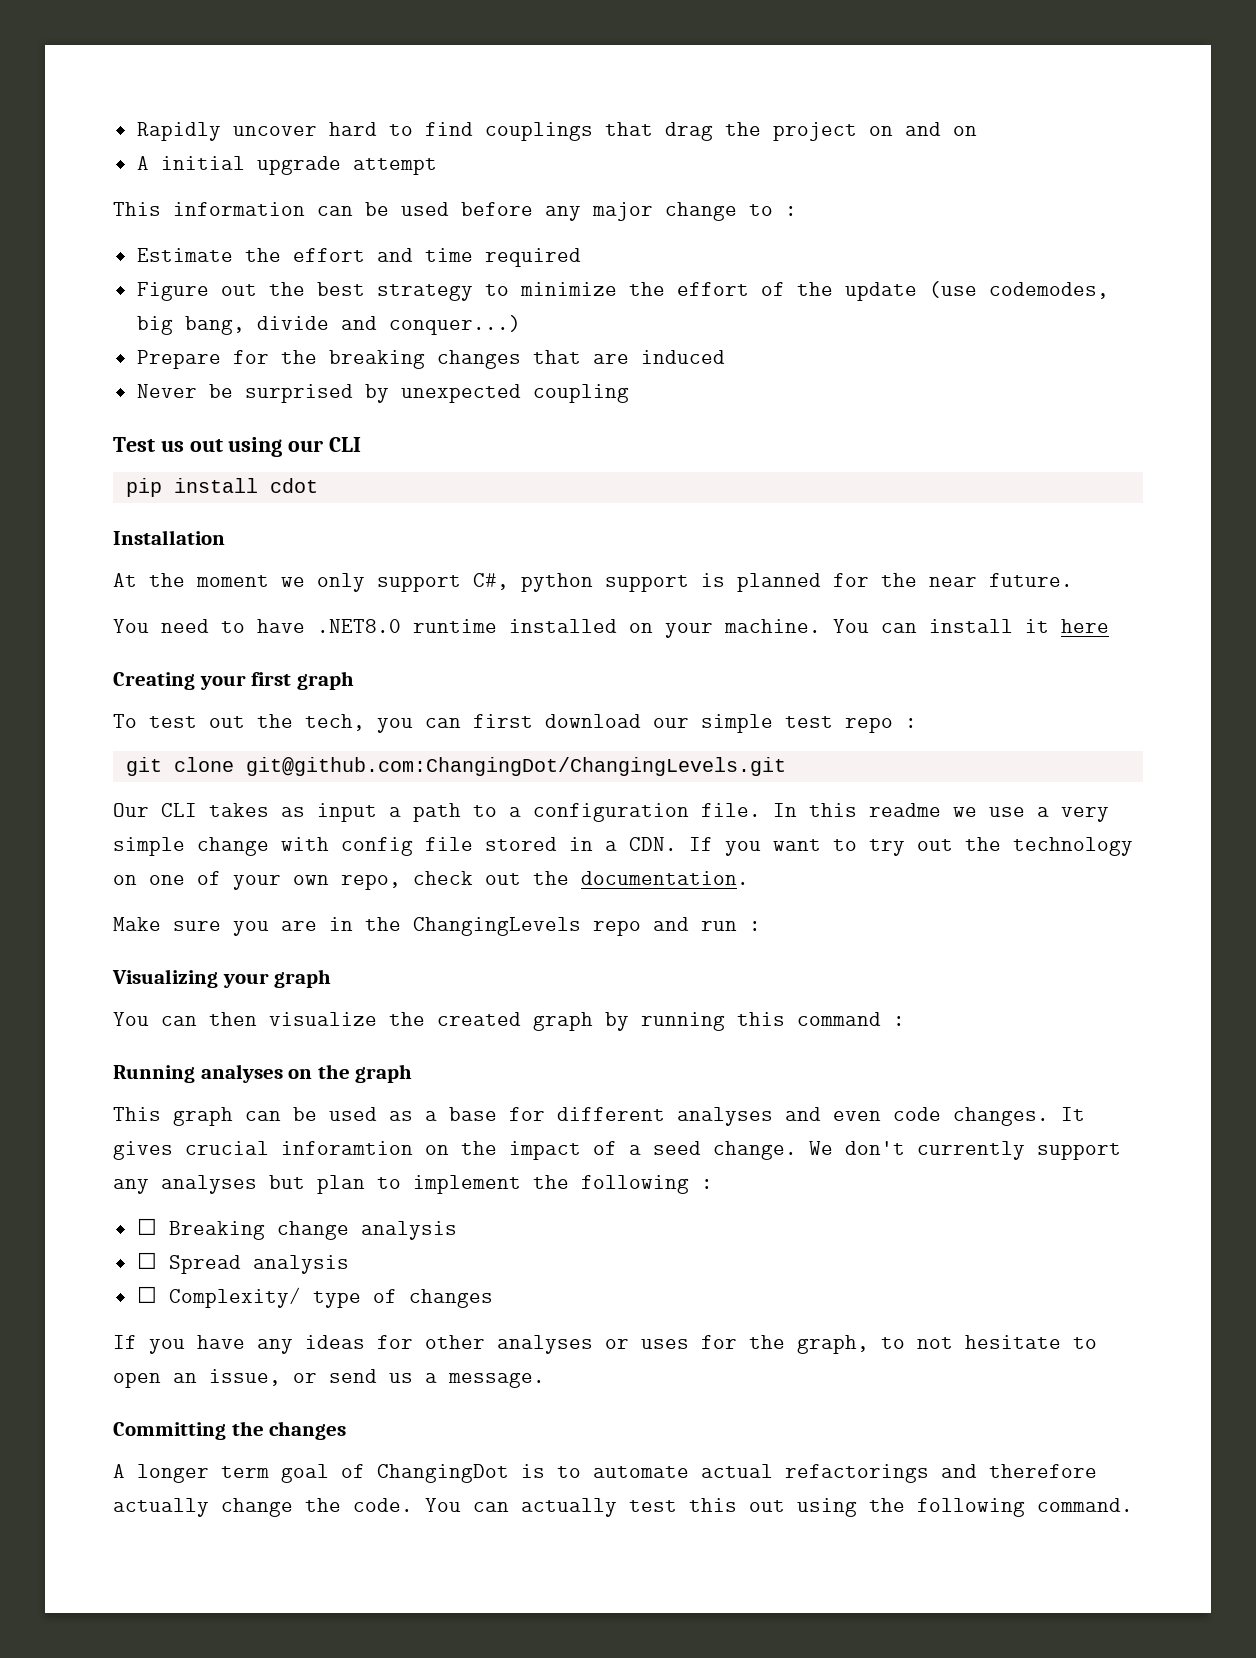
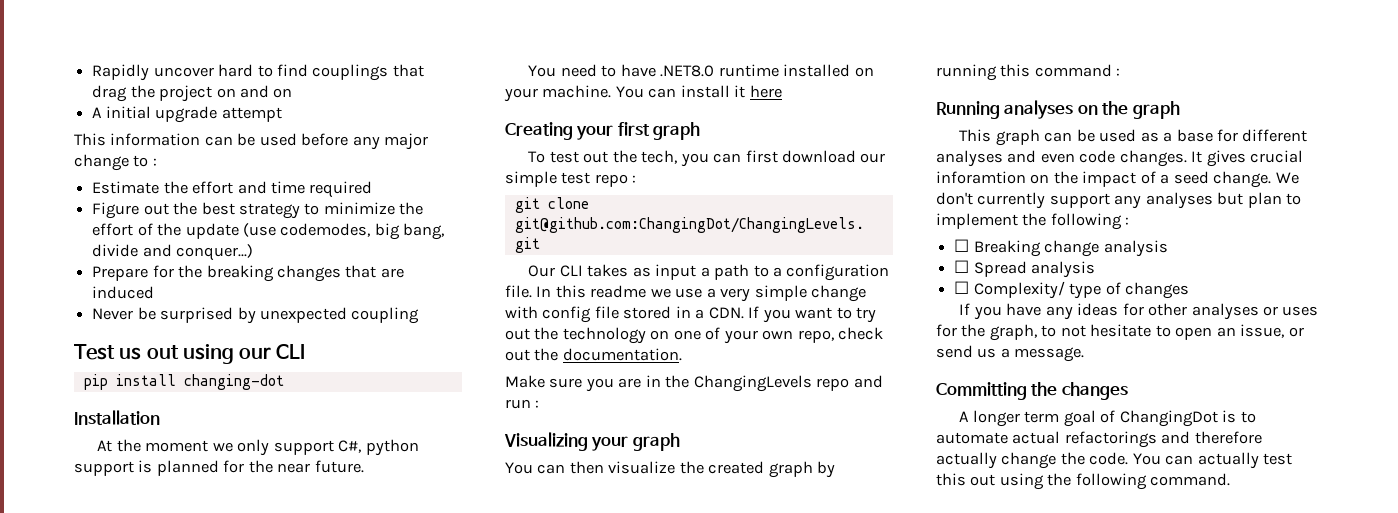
[269,478,318,493] cdot -> [183,374,284,390] changing-dot

